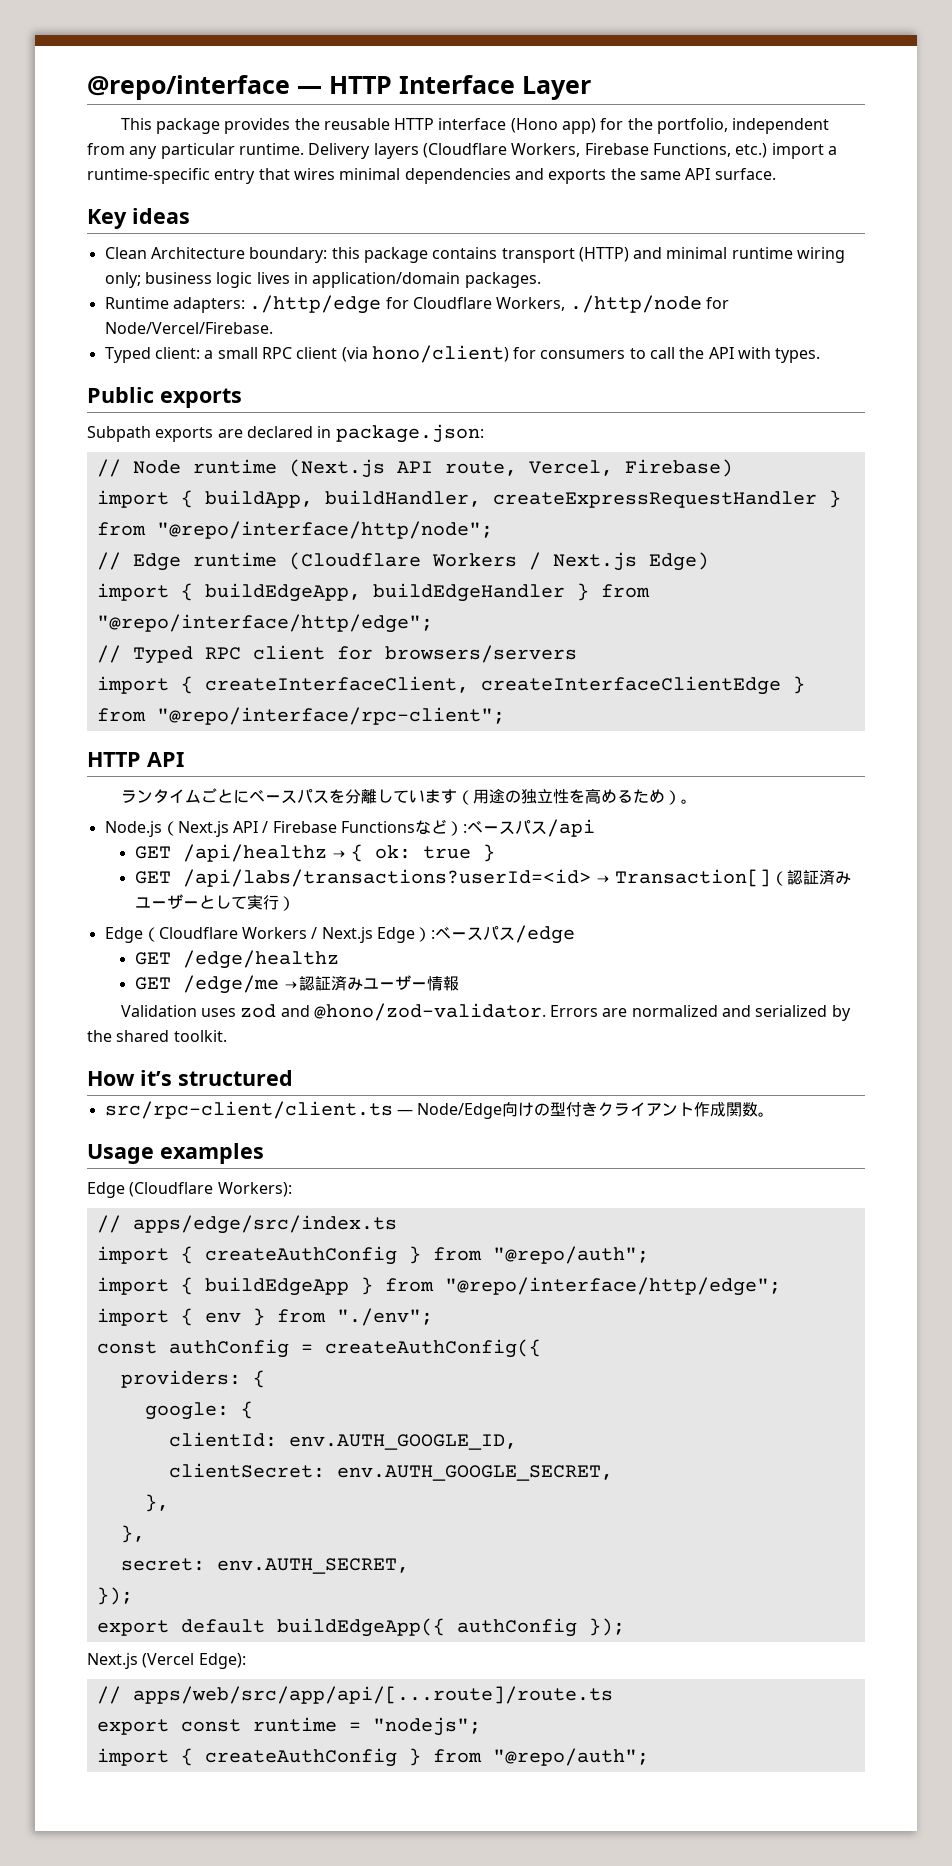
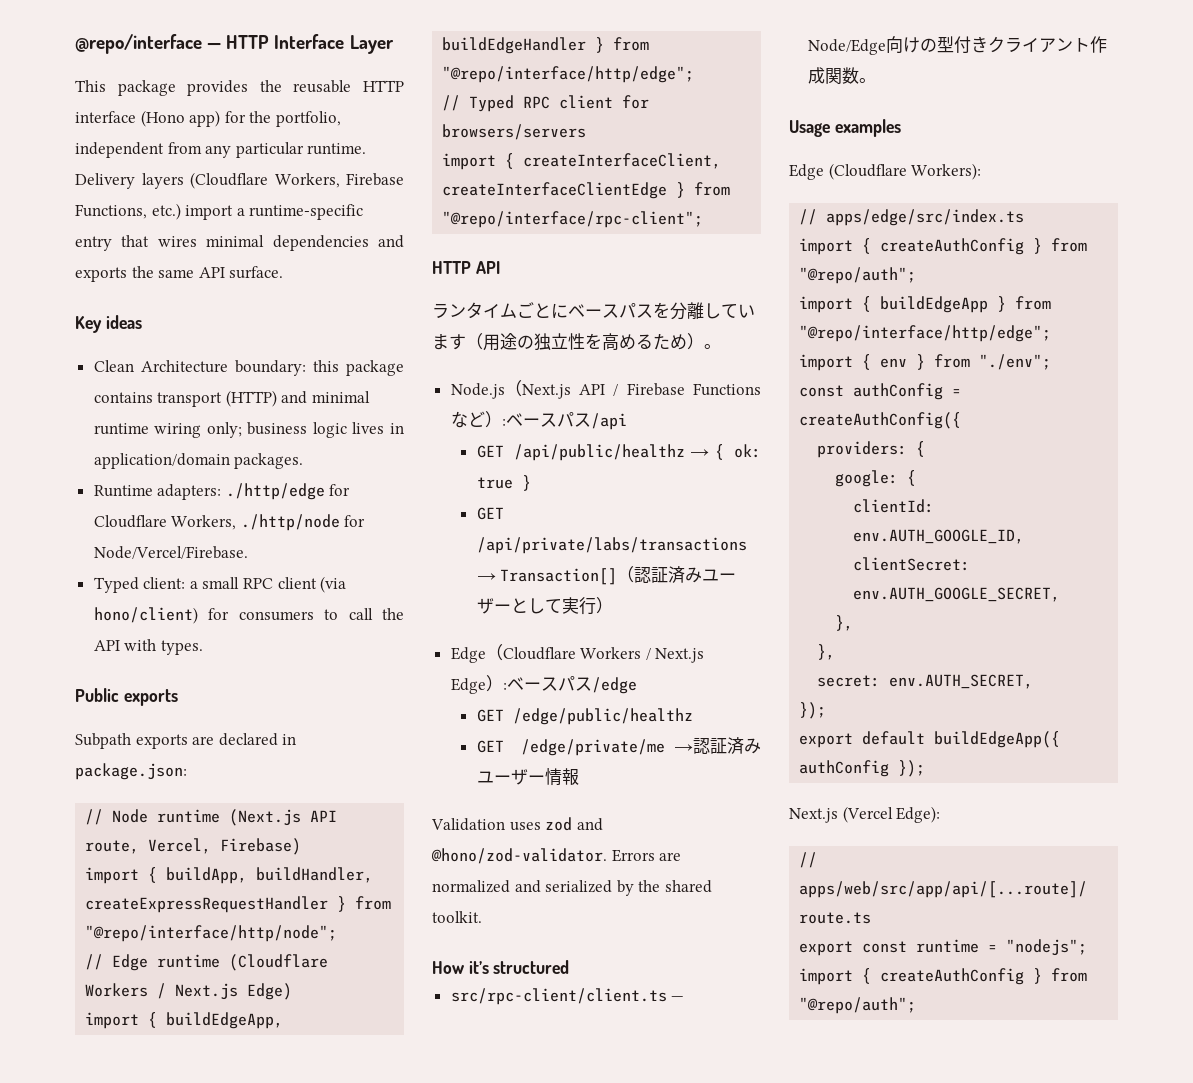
[182,844,327,862] /api/healthz -> [514,444,686,461] /api/public/healthz
[182,869,591,887] /api/labs/transactions?userId=<id> -> [476,537,747,554] /api/private/labs/transactions
[182,950,339,969] [134,975,279,994] /edge/healthz // GET /edge/me -> [512,708,693,725] [476,739,666,756] /edge/public/healthz // GET /edge/private/me

